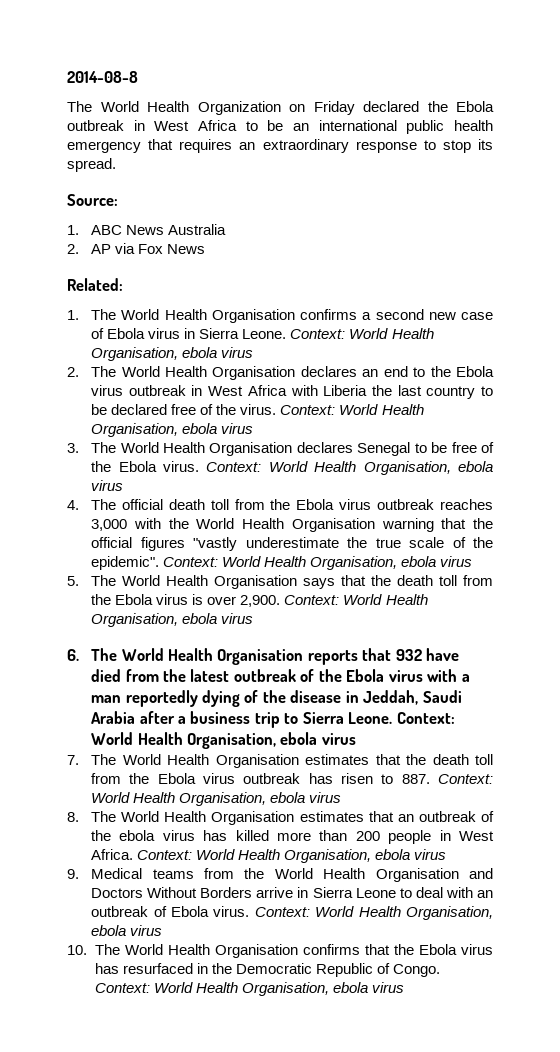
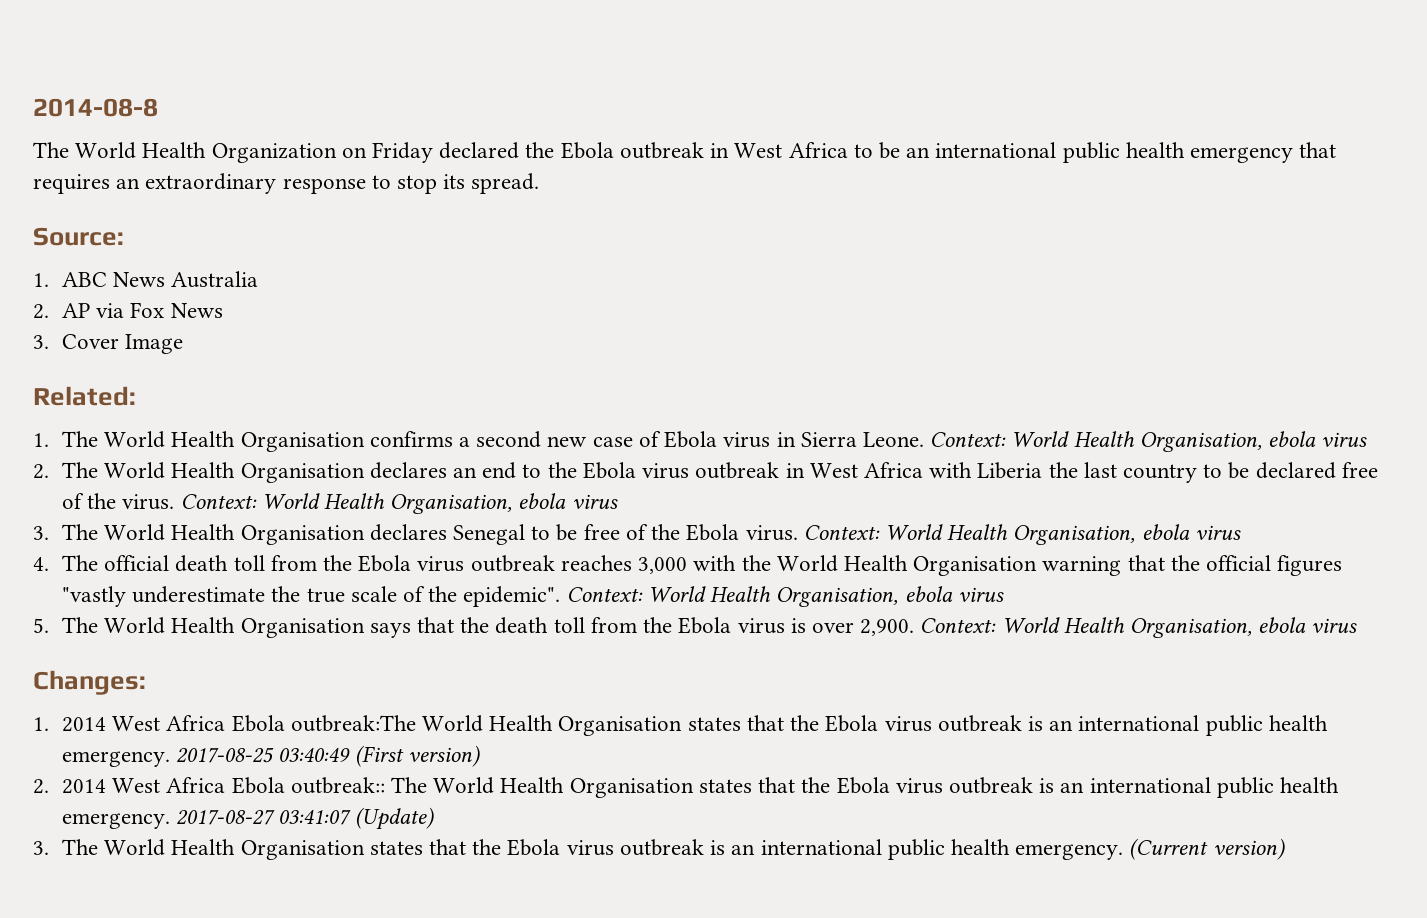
(206, 249) none -> [33,334,184,354] // 3. Cover Image
[67,648,460,665] [91,669,470,682] [91,690,462,707] [91,711,455,728] [91,732,356,749] [67,754,493,768] [91,773,493,784] [91,792,342,806] [67,811,494,825] [91,830,494,844] [91,849,447,863] [67,868,493,882] [91,887,493,898] [91,906,493,920] [91,925,163,936] [67,944,493,958] [94,963,440,977] [94,982,404,996] 6. The World Health Organisation reports that 932 have died from the latest outbreak of the Ebola virus with a man reportedly dying of the disease in Jeddah, Saudi Arabia after a business trip to Sierra Leone. Context: World Health Organisation, ebola virus // 7. The World Health Organisation estimates that the death toll from the Ebola virus outbreak has risen to 887. Context: World Health Organisation, ebola virus // 8. The World Health Organisation estimates that an outbreak of the ebola virus has killed more than 200 people in West Africa. Context: World Health Organisation, ebola virus // 9. Medical teams from the World Health Organisation and Doctors Without Borders arrive in Sierra Leone to deal with an outbreak of Ebola virus. Context: World Health Organisation, ebola virus // 10. The World Health Organisation confirms that the Ebola virus has resurfaced in the Democratic Republic of Congo. Context: World Health Organisation, ebola virus -> [33,670,146,695] [33,715,1328,736] [62,745,480,767] [33,777,1340,798] [62,807,434,830] [33,838,1285,860] Changes: // 1. 2014 West Africa Ebola outbreak:The World Health Organisation states that the Ebola virus outbreak is an international public health emergency. 2017-08-25 03:40:49 (First version) // 2. 2014 West Africa Ebola outbreak:: The World Health Organisation states that the Ebola virus outbreak is an international public health emergency. 2017-08-27 03:41:07 (Update) // 3. The World Health Organisation states that the Ebola virus outbreak is an international public health emergency. (Current version)

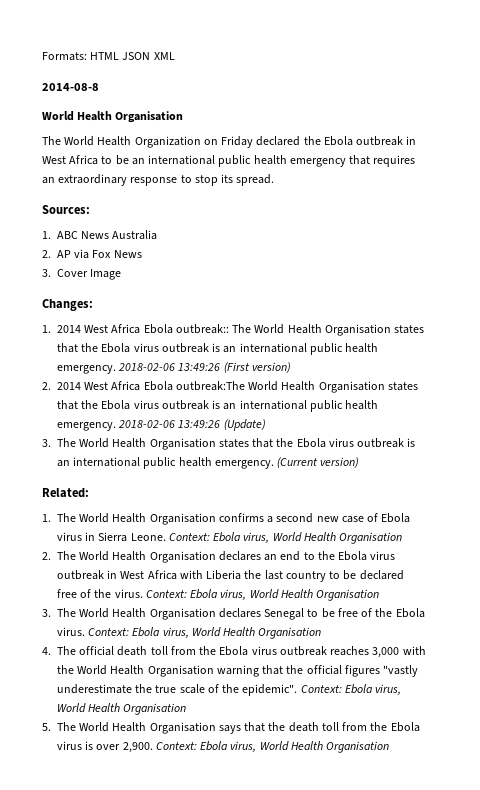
[33,98,158,117] 2014-08-8 -> [42,52,175,61] [42,83,99,91] [42,111,184,123] Formats: HTML JSON XML // 2014-08-8 // World Health Organisation
[33,227,124,246] Source: -> [42,205,90,214] Sources:
(184, 344) none -> [42,299,93,311] [42,324,425,336] [57,343,379,355] [57,362,291,374] [42,381,418,393] [57,400,379,412] [57,419,266,431] [42,438,416,450] [57,457,360,469] // Changes: // 1. 2014 West Africa Ebola outbreak:: The World Health Organisation states that the Ebola virus outbreak is an international public health emergency. 2018-02-06 13:49:26 (First version) // 2. 2014 West Africa Ebola outbreak:The World Health Organisation states that the Ebola virus outbreak is an international public health emergency. 2018-02-06 13:49:26 (Update) // 3. The World Health Organisation states that the Ebola virus outbreak is an international public health emergency. (Current version)
[1011,431,1368,452] World Health Organisation, ebola virus -> [213,532,403,544] Ebola virus, World Health Organisation
[261,493,618,514] World Health Organisation, ebola virus -> [190,589,380,601] Ebola virus, World Health Organisation
[884,524,1241,545] World Health Organisation, ebola virus -> [132,627,322,639] Ebola virus, World Health Organisation
[647,586,1004,607] World Health Organisation, ebola virus -> [344,684,402,695] [57,703,187,715] Ebola virus, World Health Organisation
[1001,617,1358,638] [33,670,146,695] [33,715,1328,736] [62,745,480,767] [33,777,1340,798] [62,807,434,830] [33,838,1285,860] World Health Organisation, ebola virus // Changes: // 1. 2014 West Africa Ebola outbreak:The World Health Organisation states that the Ebola virus outbreak is an international public health emergency. 2017-08-25 03:40:49 (First version) // 2. 2014 West Africa Ebola outbreak:: The World Health Organisation states that the Ebola virus outbreak is an international public health emergency. 2017-08-27 03:41:07 (Update) // 3. The World Health Organisation states that the Ebola virus outbreak is an international public health emergency. (Current version) -> [200,741,390,753] Ebola virus, World Health Organisation

